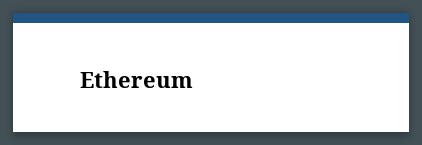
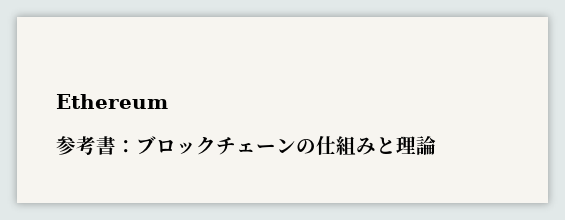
(193, 79) none -> [56,135,436,155] // 参考書：ブロックチェーンの仕組みと理論

